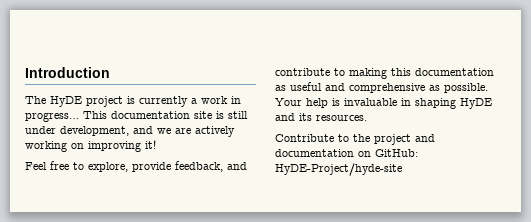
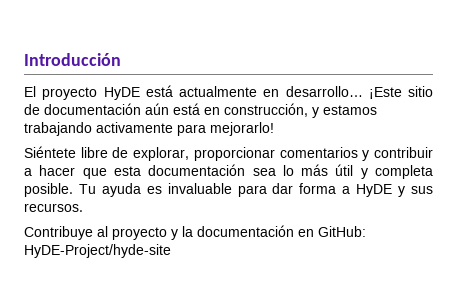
[25,67,110,78] [25,96,241,107] [25,111,248,122] [25,126,235,137] [25,140,156,152] [25,161,247,172] [275,68,494,79] [275,82,488,93] [275,98,492,109] [275,113,367,121] [275,134,435,145] [275,149,371,157] Introduction // The HyDE project is currently a work in progress… This documentation site is still under development, and we are actively working on improving it! // Feel free to explore, provide feedback, and contribute to making this documentation as useful and comprehensive as possible. Your help is invaluable in shaping HyDE and its resources. // Contribute to the project and documentation on -> [24,53,121,66] [24,85,433,100] [24,103,377,118] [24,122,274,136] [24,146,433,161] [24,164,434,179] [24,183,434,197] [24,203,83,212] [24,225,314,240] Introducción // El proyecto HyDE está actualmente en desarrollo… ¡Este sitio de documentación aún está en construcción, y estamos trabajando activamente para mejorarlo! // Siéntete libre de explorar, proporcionar comentarios y contribuir a hacer que esta documentación sea lo más útil y completa posible. Tu ayuda es invaluable para dar forma a HyDE y sus recursos. // Contribuye al proyecto y la documentación en

